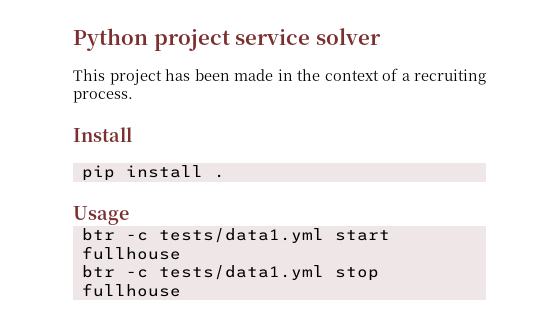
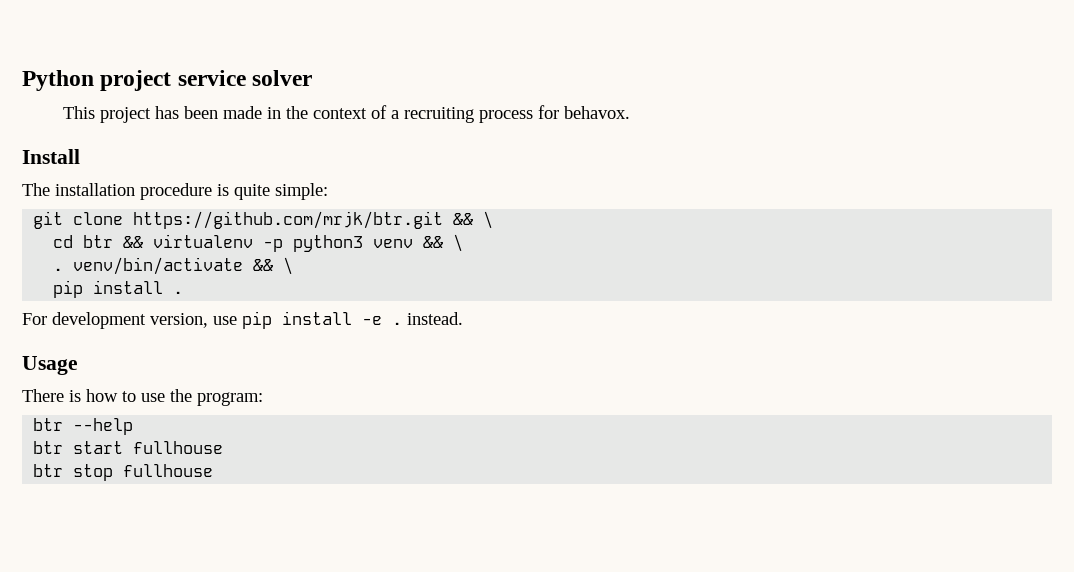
[73,91,133,103] [73,127,132,142] [81,165,225,181] [73,206,129,225] [81,228,324,243] process. // Install // pip install . // Usage // btr -c tests/data1.yml -> [479,105,631,123] [22,149,80,164] [22,183,328,200] [33,211,494,229] [53,234,464,252] [53,257,294,275] [53,280,184,298] [22,311,463,329] [22,356,78,375] [22,389,263,406] [33,418,134,435] [33,441,64,454] process for behavox. // Install // The installation procedure is quite simple: // git clone https://github.com/mrjk/btr.git && \ // cd btr && virtualenv -p python3 venv && \ // . venv/bin/activate && \ // pip install . // For development version, use pip install -e . instead. // Usage // There is how to use the program: // btr --help // btr
[125,265,324,280] -c tests/data1.yml -> (64, 470) none

